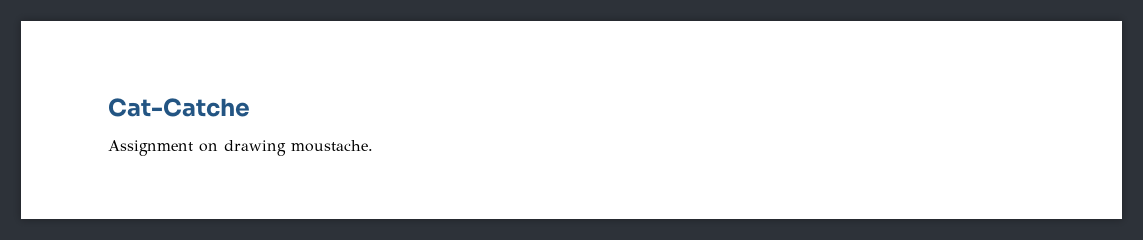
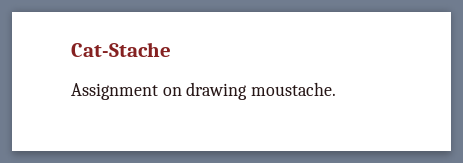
[108,98,250,117] Cat-Catche -> [71,42,171,57] Cat-Stache

